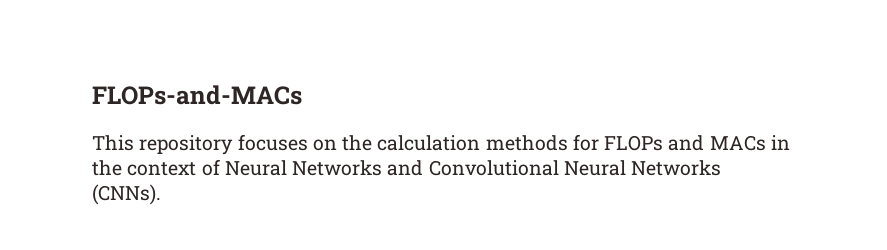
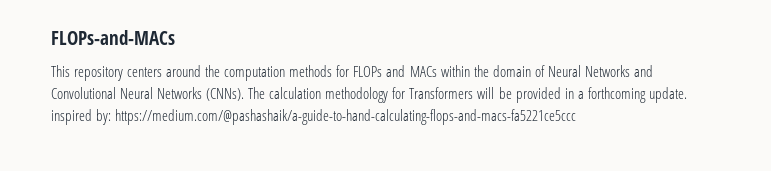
[237,134,481,151] focuses on the calculation -> [127,65,286,81] centers around the computation
[770,135,790,150] [92,160,197,176] in the context -> [440,65,531,77] within the domain
(161, 194) none -> [248,87,687,103] [51,109,577,125] The calculation methodology for Transformers will be provided in a forthcoming update. inspired by: https://medium.com/@pashashaik/a-guide-to-hand-calculating-flops-and-macs-fa5221ce5ccc

